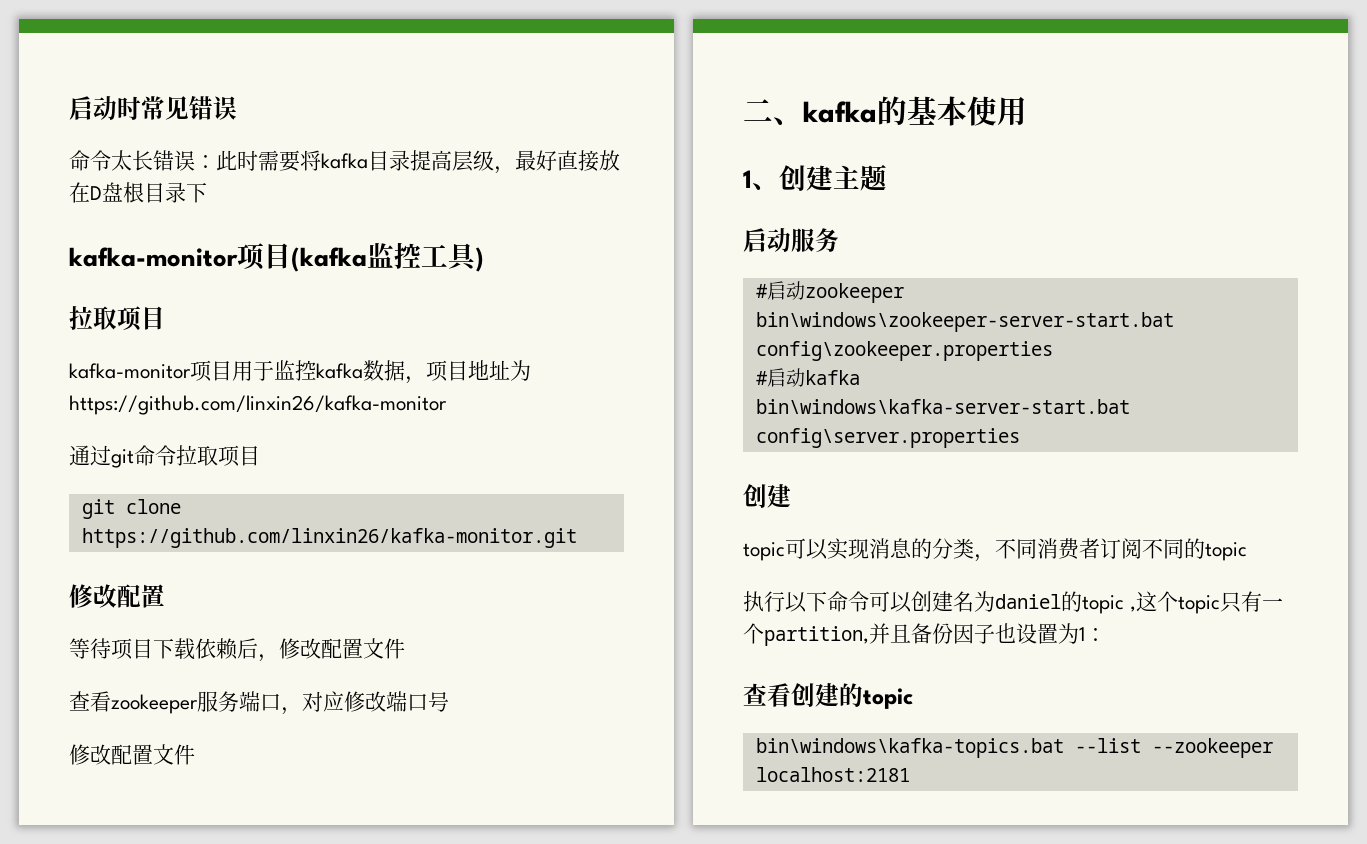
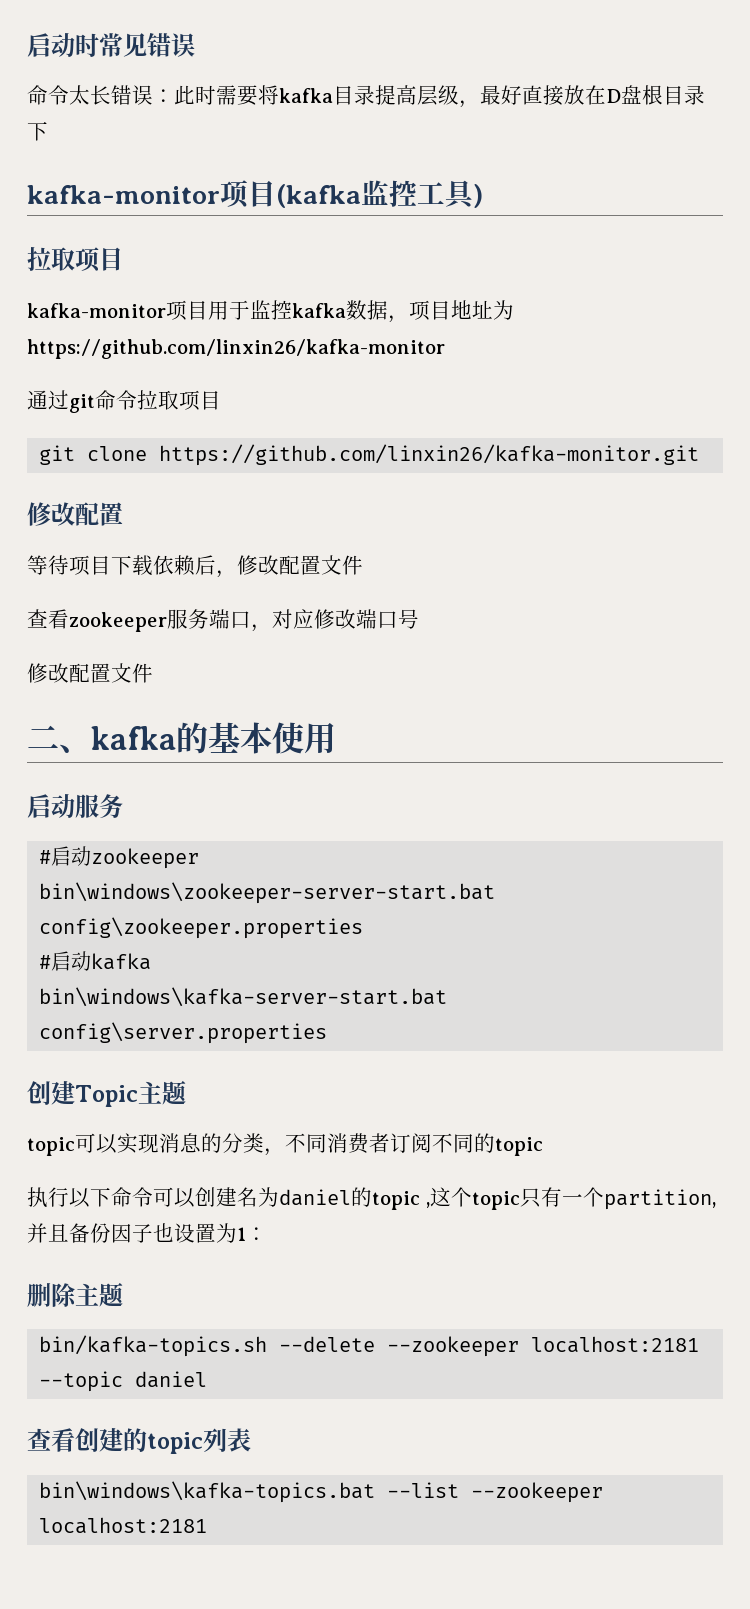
[743,164,887,191] // 1、创建主题 -> (336, 738) none
(791, 496) none -> [75,1080,186,1107] Topic主题
(1106, 634) none -> [27,1282,123,1307] [39,1335,700,1357] [39,1371,208,1392] // 删除主题 // bin/kafka-topics.sh --delete --zookeeper localhost:2181 --topic daniel
(913, 698) none -> [203,1428,251,1453] 列表

